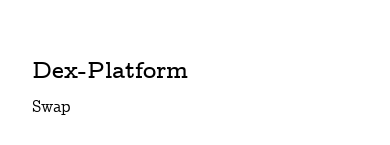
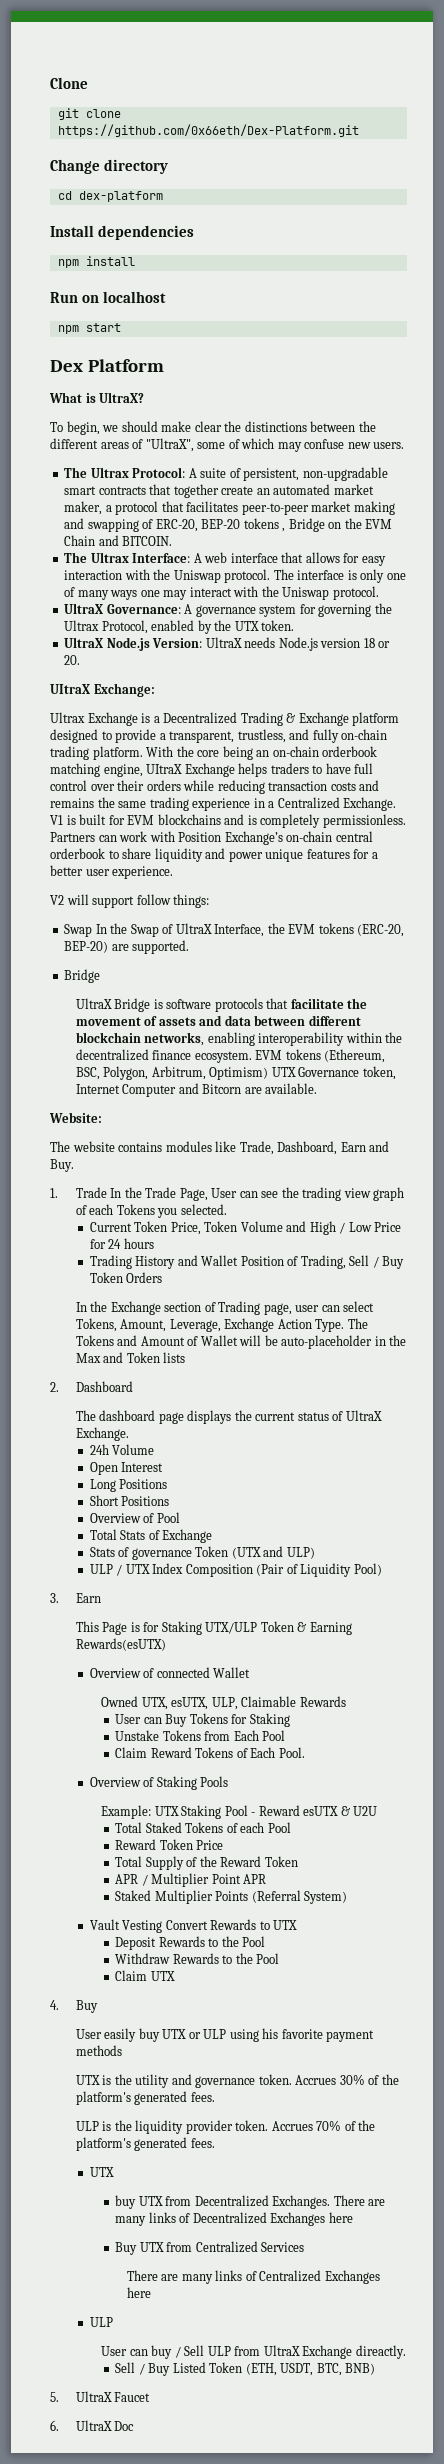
[32,62,188,78] [32,100,71,115] Dex-Platform // Swap -> [50,77,88,89] [57,108,121,120] [57,124,359,137] [50,159,168,174] [57,191,163,202] [50,225,194,240] [57,256,135,268] [50,291,166,303] [57,323,121,334] [50,359,164,372] [49,392,145,403] [50,421,376,435] [50,438,405,452] [64,467,388,481] [64,484,374,498] [64,501,395,515] [64,518,393,532] [64,535,173,546] [64,552,386,566] [64,569,406,583] [64,586,379,600] [64,603,392,617] [64,620,295,634] [64,637,391,651] [64,655,81,665] [50,683,155,697] [50,712,400,726] [50,729,388,743] [50,746,378,760] [50,763,374,777] [50,780,380,794] [50,797,397,811] [50,814,406,828] [50,831,373,845] [50,848,378,862] [50,865,174,879] [50,894,210,908] [64,923,405,937] [64,940,190,954] [64,969,101,983] [75,998,368,1012] [75,1015,361,1026] [75,1032,403,1046] [75,1049,386,1063] [75,1066,396,1080] [75,1083,318,1097] [49,1112,102,1123] [50,1141,390,1155] [50,1159,74,1172] [50,1187,405,1201] [75,1204,227,1218] [89,1221,402,1235] [89,1238,154,1249] [89,1255,405,1269] [89,1272,163,1283] [75,1301,375,1315] [75,1318,368,1332] [75,1335,407,1349] [75,1352,186,1363] [50,1381,133,1392] [75,1410,382,1424] [75,1427,129,1441] [89,1444,155,1455] [89,1462,164,1475] [89,1479,168,1492] [89,1495,170,1506] [89,1512,180,1523] [89,1529,213,1543] [89,1546,315,1560] [89,1563,382,1577] [50,1593,101,1603] [75,1621,352,1635] [75,1638,166,1651] [89,1667,251,1678] [101,1696,346,1710] [115,1713,290,1727] [115,1730,286,1741] [115,1747,305,1758] [89,1776,229,1790] [101,1805,378,1819] [115,1822,291,1833] [115,1839,224,1850] [115,1856,298,1870] [115,1873,267,1887] [115,1890,348,1904] [89,1919,298,1933] [115,1936,266,1950] [115,1953,280,1964] [115,1970,175,1981] [50,2000,98,2013] [75,2028,375,2042] [75,2045,122,2056] [75,2074,399,2088] [75,2091,215,2105] [75,2120,376,2134] [75,2137,215,2151] [89,2167,114,2177] [115,2195,386,2209] [115,2212,353,2226] [115,2241,305,2255] [126,2270,380,2284] [126,2287,151,2298] [89,2317,113,2327] [101,2345,406,2359] [115,2362,376,2376] [50,2391,151,2402] [50,2420,135,2431] Clone // git clone https://github.com/0x66eth/Dex-Platform.git // Change directory // cd dex-platform // Install dependencies // npm install // Run on localhost // npm start // Dex Platform // What is UltraX? // To begin, we should make clear the distinctions between the different areas of "UltraX", some of which may confuse new users. // The Ultrax Protocol: A suite of persistent, non-upgradable smart contracts that together create an automated market maker, a protocol that facilitates peer-to-peer market making and swapping of ERC-20, BEP-20 tokens , Bridge on the EVM Chain and BITCOIN. // The Ultrax Interface: A web interface that allows for easy interaction with the Uniswap protocol. The interface is only one of many ways one may interact with the Uniswap protocol. // UltraX Governance: A governance system for governing the Ultrax Protocol, enabled by the UTX token. // UltraX Node.js Version: UltraX needs Node.js version 18 or 20. // UItraX Exchange: // Ultrax Exchange is a Decentralized Trading & Exchange platform designed to provide a transparent, trustless, and fully on-chain trading platform. With the core being an on-chain orderbook matching engine, UItraX Exchange helps traders to have full control over their orders while reducing transaction costs and remains the same trading experience in a Centralized Exchange. V1 is built for EVM blockchains and is completely permissionless. Partners can work with Position Exchange’s on-chain central orderbook to share liquidity and power unique features for a better user experience. // V2 will support follow things: // Swap In the Swap of UltraX Interface, the EVM tokens (ERC-20, BEP-20) are supported. // Bridge // UltraX Bridge is software protocols that facilitate the movement of assets and data between different blockchain networks, enabling interoperability within the decentralized finance ecosystem. EVM tokens (Ethereum, BSC, Polygon, Arbitrum, Optimism) UTX Governance token, Internet Computer and Bitcorn are available. // Website: // The website contains modules like Trade, Dashboard, Earn and Buy. // 1. Trade In the Trade Page, User can see the trading view graph of each Tokens you selected. // Current Token Price, Token Volume and High / Low Price for 24 hours // Trading History and Wallet Position of Trading, Sell / Buy Token Orders // In the Exchange section of Trading page, user can select Tokens, Amount, Leverage, Exchange Action Type. The Tokens and Amount of Wallet will be auto-placeholder in the Max and Token lists // 2. Dashboard // The dashboard page displays the current status of UltraX Exchange. // 24h Volume // Open Interest // Long Positions // Short Positions // Overview of Pool // Total Stats of Exchange // Stats of governance Token (UTX and ULP) // ULP / UTX Index Composition (Pair of Liquidity Pool) // 3. Earn // This Page is for Staking UTX/ULP Token & Earning Rewards(esUTX) // Overview of connected Wallet // Owned UTX, esUTX, ULP, Claimable Rewards // User can Buy Tokens for Staking // Unstake Tokens from Each Pool // Claim Reward Tokens of Each Pool. // Overview of Staking Pools // Example: UTX Staking Pool - Reward esUTX & U2U // Total Staked Tokens of each Pool // Reward Token Price // Total Supply of the Reward Token // APR / Multiplier Point APR // Staked Multiplier Points (Referral System) // Vault Vesting Convert Rewards to UTX // Deposit Rewards to the Pool // Withdraw Rewards to the Pool // Claim UTX // 4. Buy // User easily buy UTX or ULP using his favorite payment methods // UTX is the utility and governance token. Accrues 30% of the platform's generated fees. // ULP is the liquidity provider token. Accrues 70% of the platform's generated fees. // UTX // buy UTX from Decentralized Exchanges. There are many links of Decentralized Exchanges here // Buy UTX from Centralized Services // There are many links of Centralized Exchanges here // ULP // User can buy / Sell ULP from UltraX Exchange direactly. // Sell / Buy Listed Token (ETH, USDT, BTC, BNB) // 5. UltraX Faucet // 6. UltraX Doc

